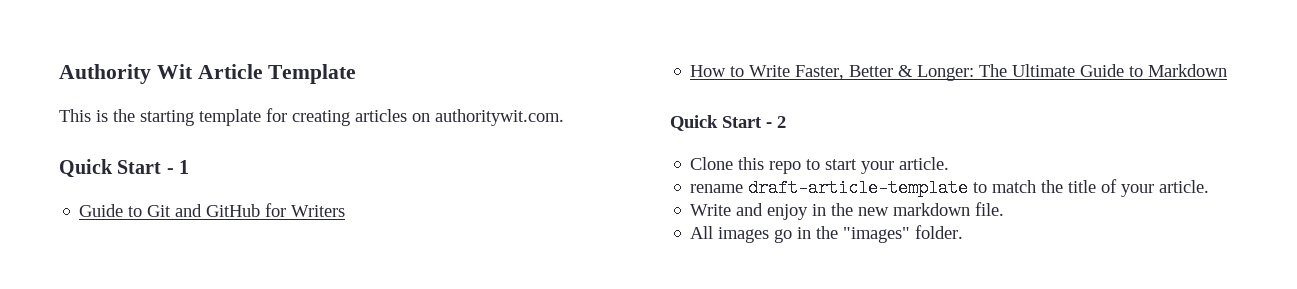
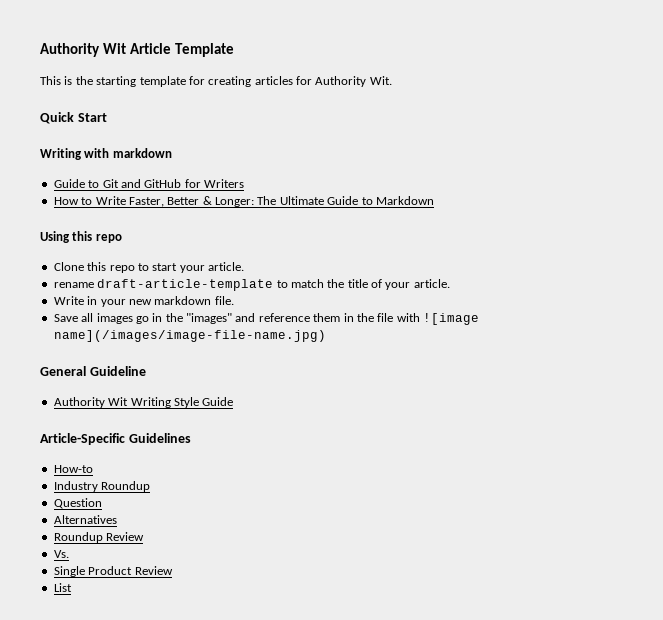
[412,109,564,126] [59,159,190,178] on authoritywit.com. // Quick Start - 1 -> [296,76,392,87] [40,112,107,124] [40,148,172,160] for Authority Wit. // Quick Start // Writing with markdown
[670,115,786,131] Quick Start - 2 -> [40,231,122,243] Using this repo
[736,203,854,220] and enjoy in the -> [87,296,126,307] in your
[690,226,714,239] All -> [53,313,94,322] Save all
[915,225,964,239] folder. -> [235,313,479,325] [53,330,326,342] [40,366,146,376] [53,397,234,408] [40,433,191,445] [53,465,93,473] [53,481,151,492] [53,498,102,509] [53,515,117,524] [53,532,145,543] [53,550,69,558] [53,566,173,577] [53,583,72,592] and reference them in the file with ![image name](/images/image-file-name.jpg) // General Guideline // Authority Wit Writing Style Guide // Article-Specific Guidelines // How-to // Industry Roundup // Question // Alternatives // Roundup Review // Vs. // Single Product Review // List

